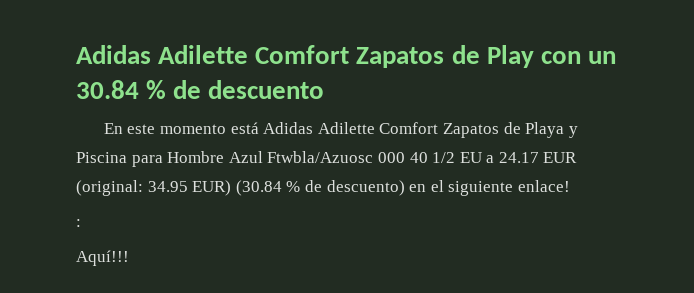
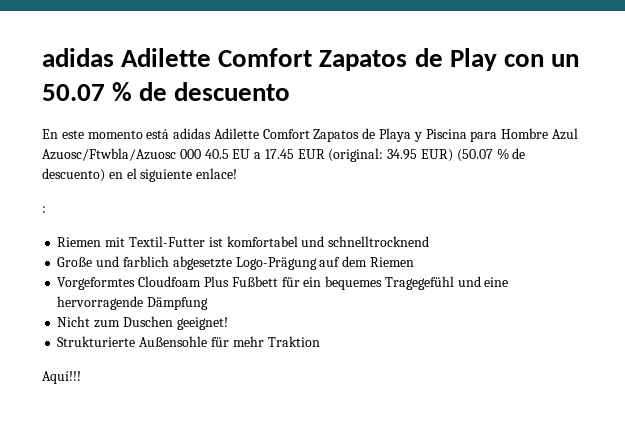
[76,45,151,64] Adidas -> [42,48,114,67] adidas
[76,80,139,99] 30.84 -> [42,84,105,101] 50.07
[263,122,314,134] Adidas -> [173,128,212,139] adidas
[267,151,456,163] Ftwbla/Azuosc 000 40 1/2 -> [42,148,229,161] Azuosc/Ftwbla/Azuosc 000 40.5
[498,152,539,163] 24.17 -> [264,149,294,159] 17.45
[235,180,282,196] (30.84 -> [456,149,493,162] (50.07
(81, 223) none -> [57,236,430,247] [57,256,414,270] [57,276,509,290] [57,296,209,310] [57,316,228,330] [57,336,320,347] // Riemen mit Textil-Futter ist komfortabel und schnelltrocknend // Große und farblich abgesetzte Logo-Prägung auf dem Riemen // Vorgeformtes Cloudfoam Plus Fußbett für ein bequemes Tragegefühl und eine hervorragende Dämpfung // Nicht zum Duschen geeignet! // Strukturierte Außensohle für mehr Traktion

